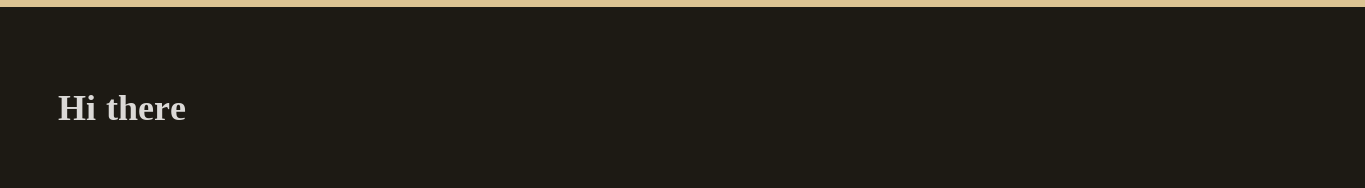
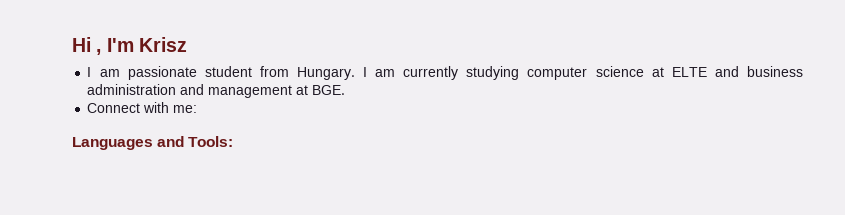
[105,95,186,120] there -> [96,37,187,55] [87,66,804,80] [87,84,346,98] [87,102,198,113] [72,136,234,150] , I'm Krisz // I am passionate student from Hungary. I am currently studying computer science at ELTE and business administration and management at BGE. // Connect with me: // Languages and Tools:

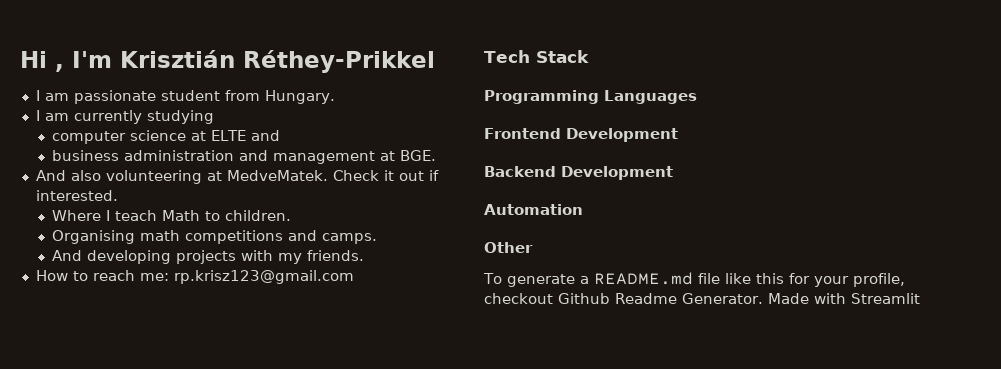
[138,37,187,52] Krisz -> [120,50,435,73] Krisztián Réthey-Prikkel
(355, 73) none -> (335, 97) //
(520, 73) none -> (214, 117) //
(739, 71) none -> (280, 135) //
[87,102,198,113] [72,136,234,150] Connect with me: // Languages and Tools: -> [35,170,439,184] [35,190,118,201] [51,210,291,221] [51,230,377,244] [51,250,364,264] [35,270,354,284] [484,50,589,63] [484,90,697,104] [484,128,678,142] [484,166,673,180] [484,204,583,215] [484,242,533,253] [483,272,905,287] [484,293,920,304] And also volunteering at MedveMatek. Check it out if interested. // Where I teach Math to children. // Organising math competitions and camps. // And developing projects with my friends. // How to reach me: rp.krisz123@gmail.com // Tech Stack // Programming Languages // Frontend Development // Backend Development // Automation // Other // To generate a README.md file like this for your profile, checkout Github Readme Generator. Made with Streamlit

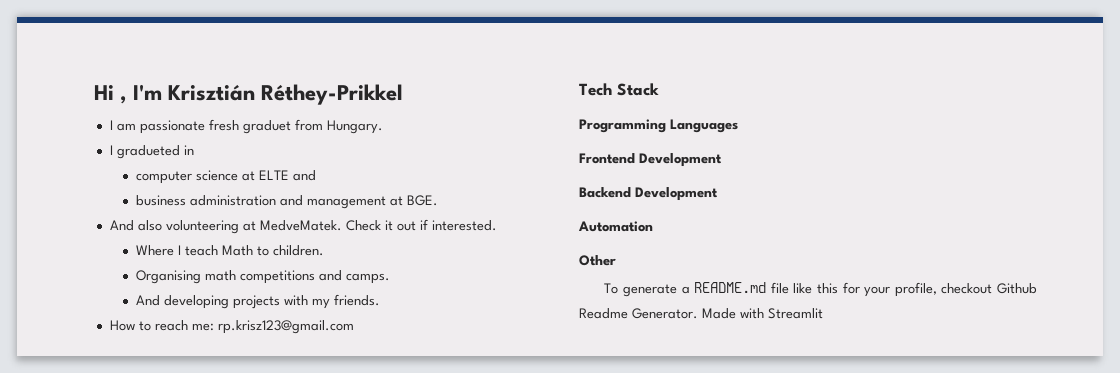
[160,90,220,101] student -> [208,119,291,134] fresh graduet
[44,110,214,124] am currently studying -> [116,145,194,159] gradueted in

